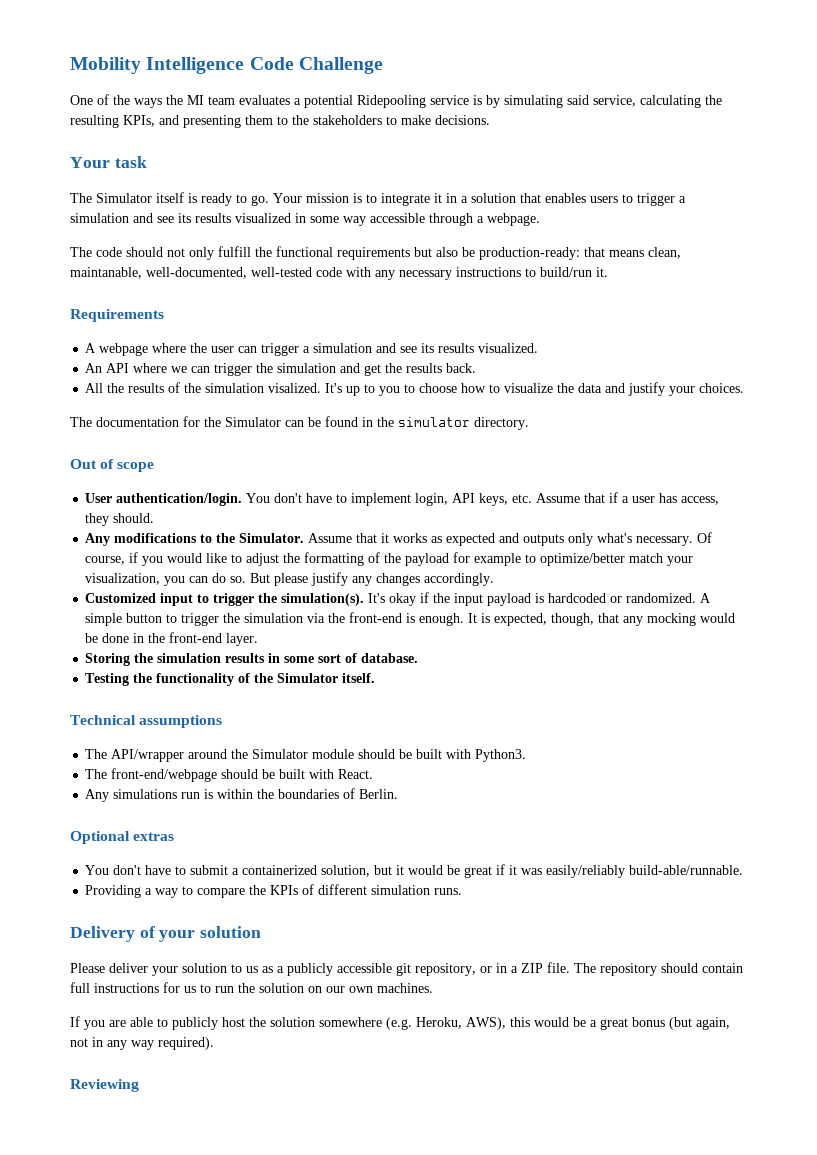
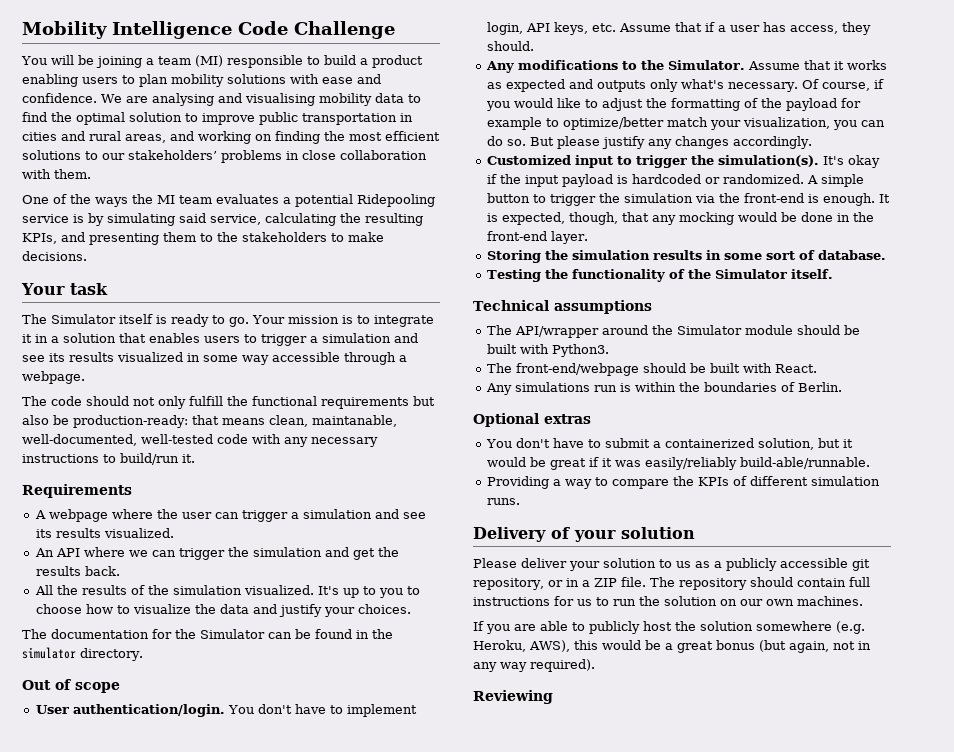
(383, 65) none -> [21,55,423,68] [22,74,381,87] [22,93,421,106] [22,112,413,125] [22,131,440,144] [22,150,427,163] [22,169,91,179] // You will be joining a team (MI) responsible to build a product enabling users to plan mobility solutions with ease and confidence. We are analysing and visualising mobility data to find the optimal solution to improve public transportation in cities and rural areas, and working on finding the most efficient solutions to our stakeholders’ problems in close collaboration with them.
[268,383,322,393] visalized. -> [243,585,314,595] visualized.

